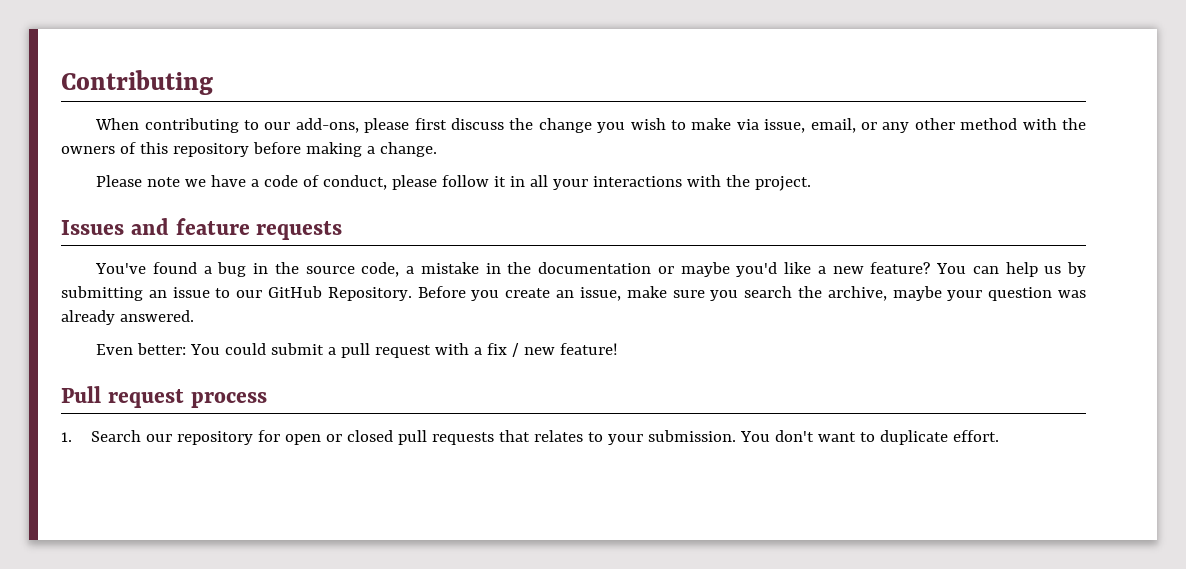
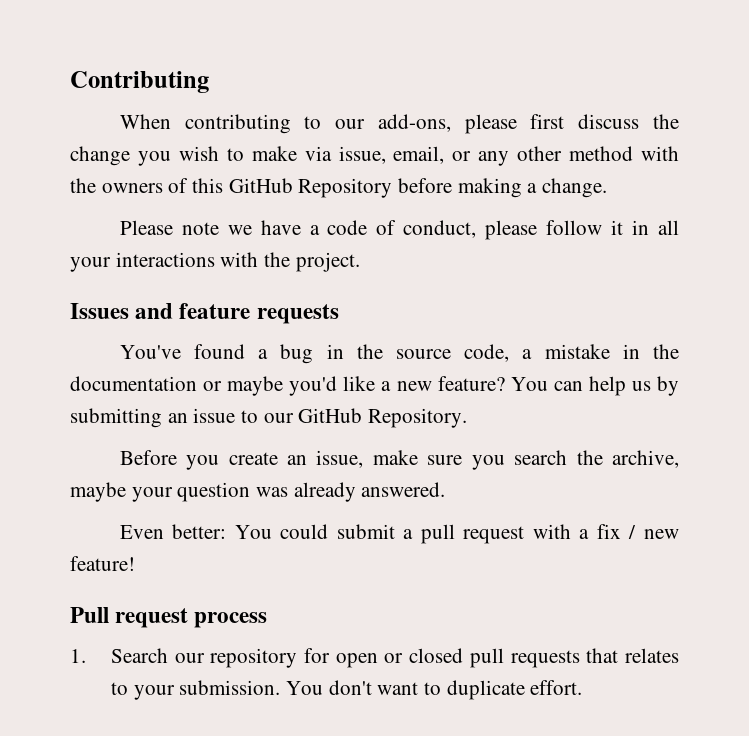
[172,143,249,157] repository -> [228,178,393,198] GitHub Repository
(412, 294) none -> (468, 418) //

